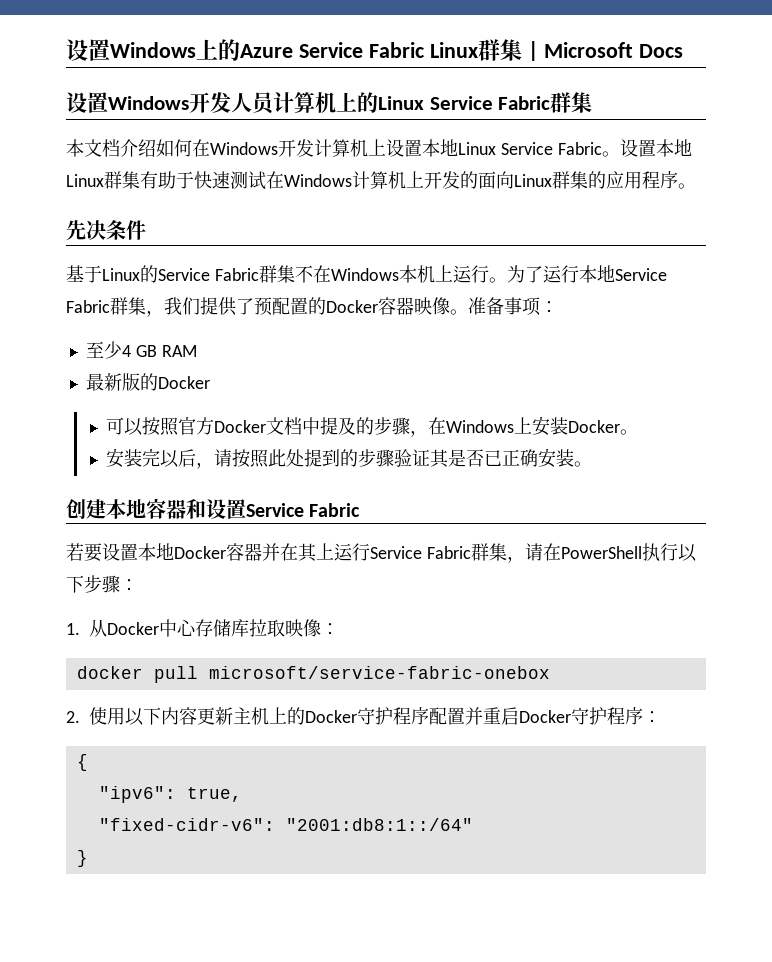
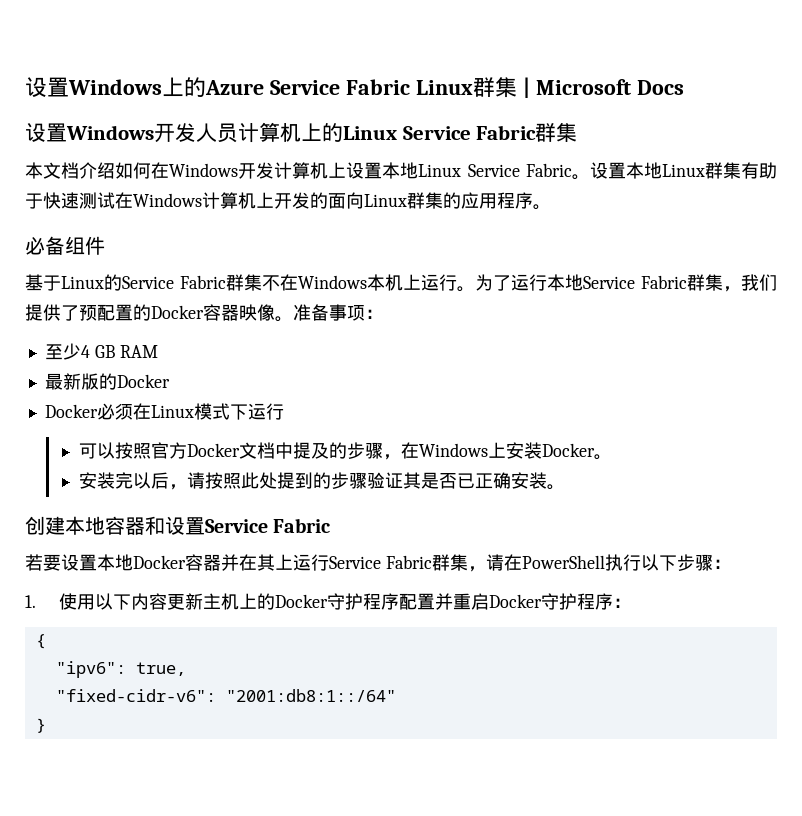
[66,220,126,240] 先决条 -> [25,236,85,255] 必备组
(210, 382) none -> [44,403,284,420] // Docker必须在Linux模式下运行
[89,619,339,637] [76,666,550,683] [66,711,80,723] 从Docker中心存储库拉取映像： // docker pull microsoft/service-fabric-onebox // 2. -> (36, 601) none

